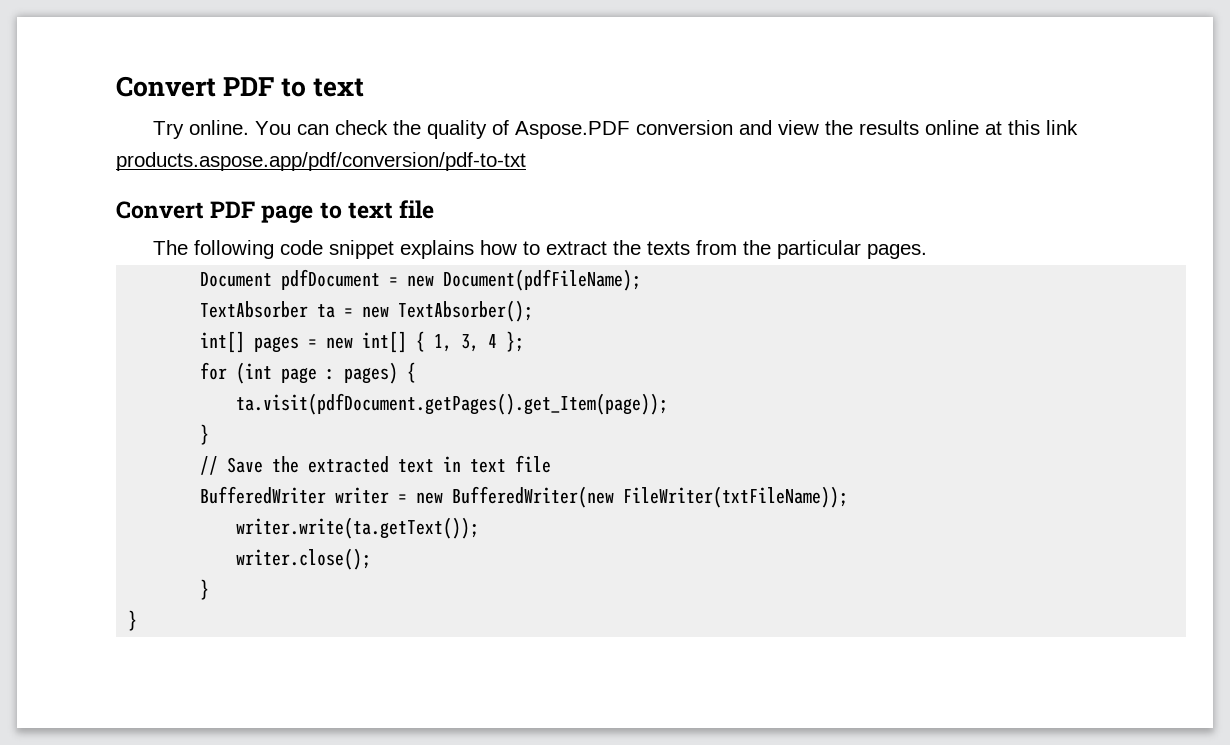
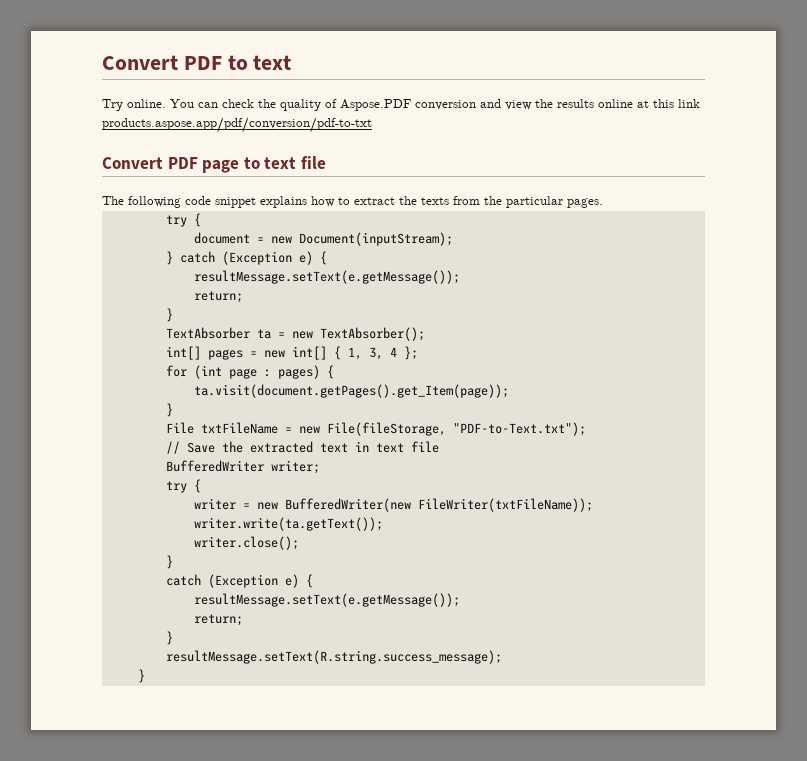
[200,269,642,291] Document pdfDocument = new Document(pdfFileName); -> [165,213,201,227] [193,232,453,246] [165,251,327,265] [193,270,460,284] [193,291,243,303] [165,308,173,322] try { // document = new Document(inputStream); // } catch (Exception e) { // resultMessage.setText(e.getMessage()); // return; // }
[236,393,669,415] [200,424,210,445] ta.visit(pdfDocument.getPages().get_Item(page)); // } -> [193,384,509,398] [165,403,173,417] [165,422,586,436] ta.visit(document.getPages().get_Item(page)); // } // File txtFileName = new File(fileStorage, "PDF-to-Text.txt");
(327, 495) none -> [270,460,320,474] [165,479,201,493] writer; // try { //
[128,610,138,631] // } -> [165,574,313,588] [193,593,460,607] [193,614,243,626] [165,631,173,645] [165,650,502,664] [137,669,145,683] // catch (Exception e) { // resultMessage.setText(e.getMessage()); // return; // } // resultMessage.setText(R.string.success_message); // }

